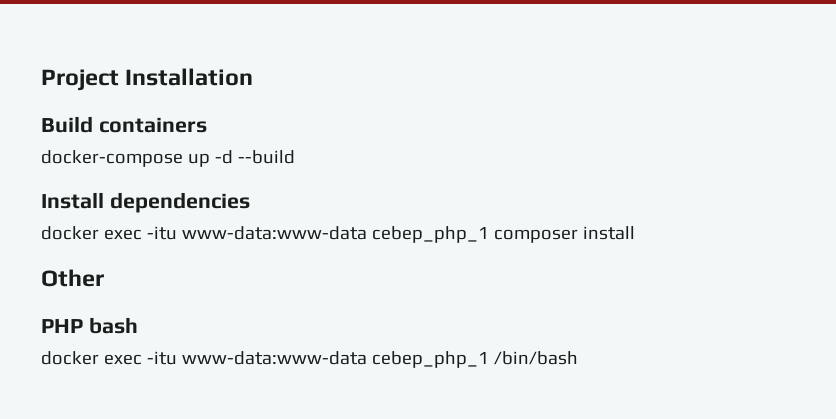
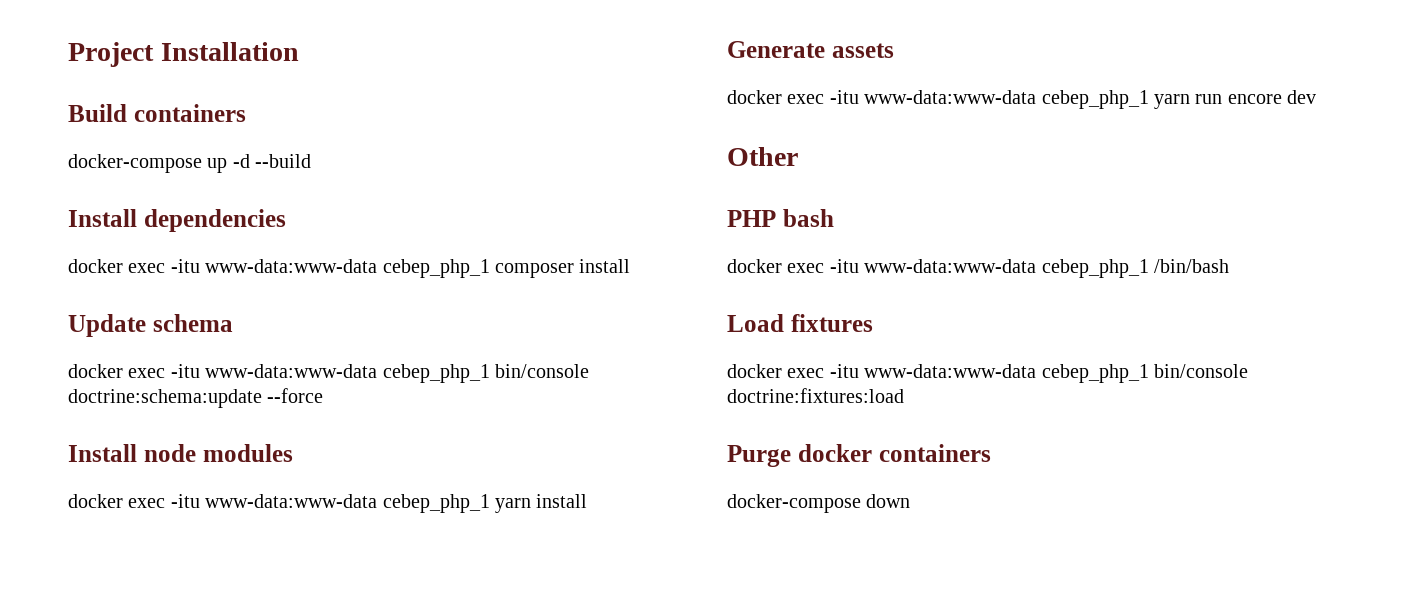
(635, 233) none -> [68,314,233,337] [68,364,589,383] [68,388,324,408] [68,444,293,462] [68,494,588,513] [727,41,894,58] [727,90,1317,109] // Update schema // docker exec -itu www-data:www-data cebep_php_1 bin/console doctrine:schema:update --force // Install node modules // docker exec -itu www-data:www-data cebep_php_1 yarn install // Generate assets // docker exec -itu www-data:www-data cebep_php_1 yarn run encore dev
(578, 358) none -> [727,314,873,332] [727,364,1248,383] [727,388,904,403] [727,444,991,467] [727,494,911,513] // Load fixtures // docker exec -itu www-data:www-data cebep_php_1 bin/console doctrine:fixtures:load // Purge docker containers // docker-compose down

